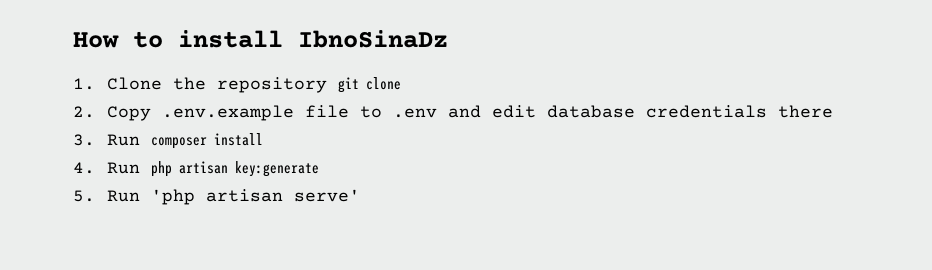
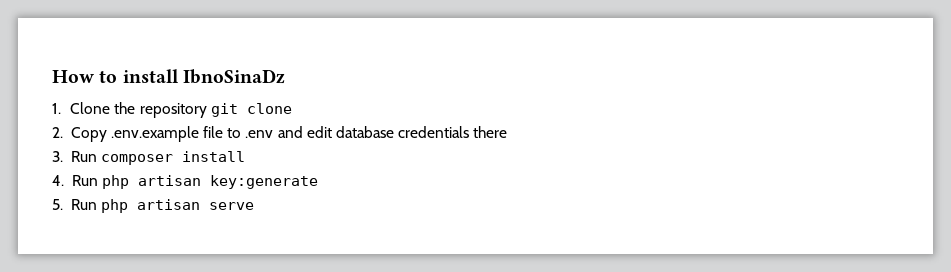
[151,189,361,205] 'php artisan serve' -> [100,199,254,213] php artisan serve

